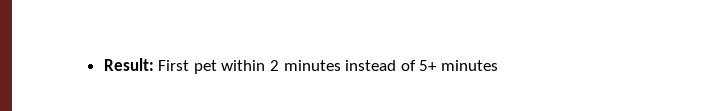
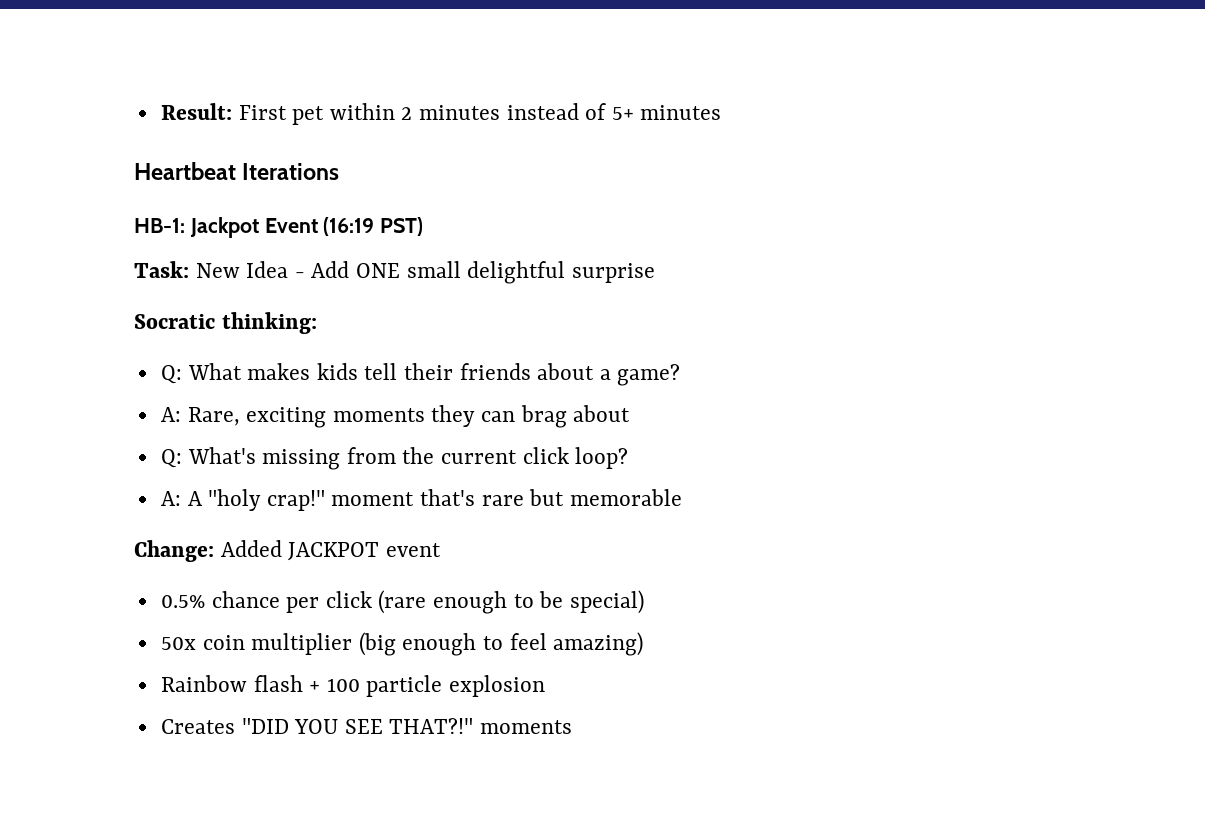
(499, 65) none -> [134,162,340,180] [134,217,424,238] [134,261,655,284] [134,312,317,334] [160,363,681,386] [160,405,631,428] [160,447,629,470] [160,489,682,511] [134,540,441,562] [160,590,644,614] [160,632,644,656] [160,675,546,697] [160,718,573,734] // Heartbeat Iterations // HB-1: Jackpot Event (16:19 PST) // Task: New Idea - Add ONE small delightful surprise // Socratic thinking: // Q: What makes kids tell their friends about a game? // A: Rare, exciting moments they can brag about // Q: What's missing from the current click loop? // A: A "holy crap!" moment that's rare but memorable // Change: Added JACKPOT event // 0.5% chance per click (rare enough to be special) // 50x coin multiplier (big enough to feel amazing) // Rainbow flash + 100 particle explosion // Creates "DID YOU SEE THAT?!" moments

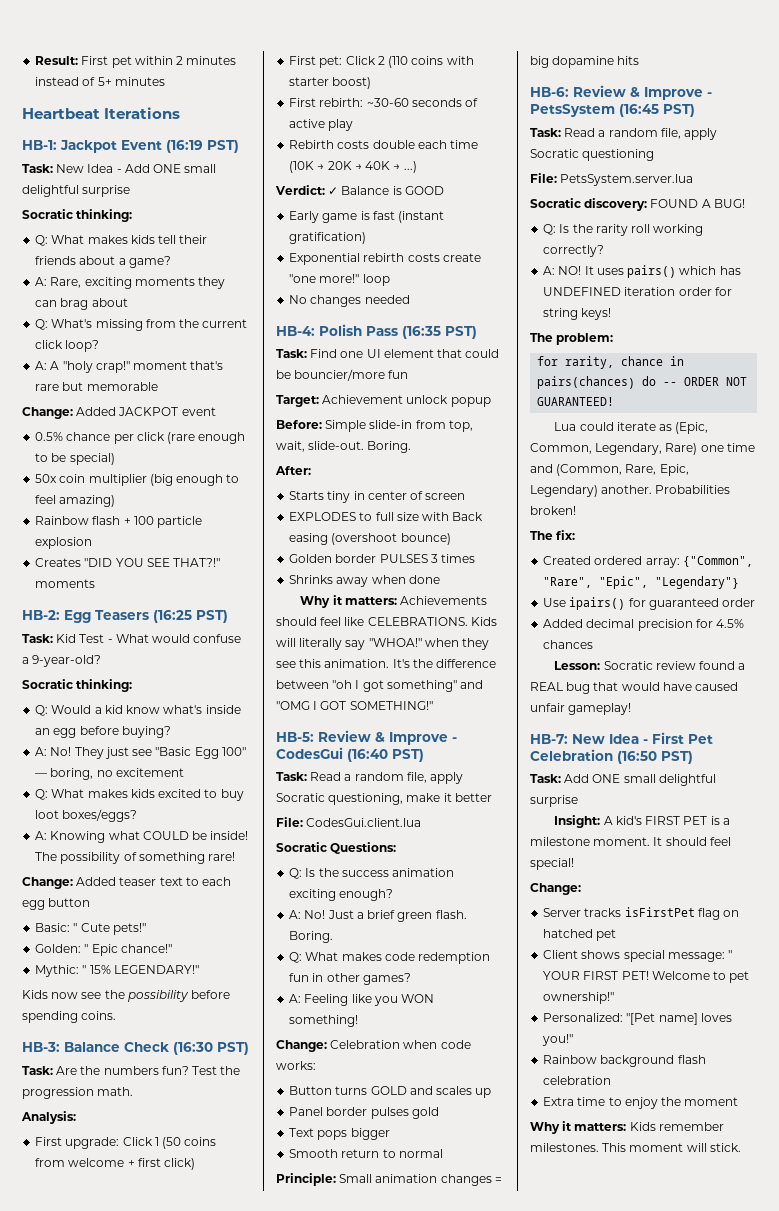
(573, 727) none -> [22,610,228,623] [22,634,242,643] [22,655,102,667] [22,679,133,692] [35,705,241,716] [35,726,171,738] [35,747,246,759] [35,768,184,780] [35,789,244,801] [35,809,138,822] [35,831,249,843] [35,852,236,864] [22,877,232,889] [22,898,91,910] [35,923,146,935] [35,944,172,956] [35,965,199,977] [22,990,231,1002] [22,1011,117,1023] [22,1042,249,1055] [22,1066,241,1075] [22,1087,134,1099] [21,1111,76,1124] [35,1137,217,1149] [35,1158,196,1170] [289,56,474,68] [289,77,372,89] [289,98,479,107] [289,119,354,131] [289,140,479,149] [289,161,417,173] [275,185,444,195] [289,211,445,223] [289,232,367,244] [289,253,481,265] [289,274,390,286] [289,295,410,307] [276,324,477,339] [276,349,500,358] [276,369,409,381] [276,395,491,407] [276,420,473,432] [276,441,412,453] [275,466,311,475] [289,491,466,503] [289,512,484,521] [289,533,451,545] [289,554,476,563] [289,575,440,587] [300,595,488,608] [276,617,497,626] [276,638,490,650] [276,659,497,668] [276,680,484,692] [276,701,433,710] [276,730,457,745] [276,747,424,762] [276,772,464,784] [276,793,492,805] [276,817,422,827] [276,842,397,854] [289,868,455,879] [289,889,394,901] [289,910,467,922] [289,931,334,943] [289,952,491,964] [289,973,411,985] [289,994,435,1006] [289,1015,359,1027] [276,1040,471,1052] [276,1061,316,1070] [289,1086,492,1098] [289,1107,439,1119] [289,1128,390,1140] [289,1149,443,1158] [276,1173,502,1186] [530,56,640,68] [530,85,712,100] [530,104,695,117] [530,128,718,140] [530,149,655,161] [530,173,694,186] [530,198,745,211] [543,224,704,236] [543,245,605,257] [543,265,741,278] [543,287,732,296] [543,308,612,320] [530,333,614,345] [537,356,685,369] [537,376,748,389] [537,397,615,406] [554,422,709,434] [530,443,755,455] [530,464,689,476] [530,485,731,497] [530,506,576,515] [530,530,576,540] [543,556,753,568] [543,576,740,589] [543,597,756,610] [543,619,745,631] [543,640,594,649] [554,661,746,670] [530,682,739,694] [530,703,632,715] [530,732,713,744] [530,749,693,764] [530,774,716,786] [530,795,578,807] [554,815,730,828] [530,837,731,846] [530,858,574,870] [530,883,581,895] [543,907,740,920] [543,929,617,941] [543,950,733,962] [543,971,750,983] [543,992,615,1004] [543,1013,732,1025] [542,1034,574,1046] [543,1055,706,1067] [543,1076,612,1085] [543,1097,739,1109] [530,1121,724,1134] [530,1143,741,1152] // HB-2: Egg Teasers (16:25 PST) // Task: Kid Test - What would confuse a 9-year-old? // Socratic thinking: // Q: Would a kid know what's inside an egg before buying? // A: No! They just see "Basic Egg 100" — boring, no excitement // Q: What makes kids excited to buy loot boxes/eggs? // A: Knowing what COULD be inside! The possibility of something rare! // Change: Added teaser text to each egg button // Basic: " Cute pets!" // Golden: " Epic chance!" // Mythic: " 15% LEGENDARY!" // Kids now see the possibility before spending coins. // HB-3: Balance Check (16:30 PST) // Task: Are the numbers fun? Test the progression math. // Analysis: // First upgrade: Click 1 (50 coins from welcome + first click) // First pet: Click 2 (110 coins with starter boost) // First rebirth: ~30-60 seconds of active play // Rebirth costs double each time (10K → 20K → 40K → ...) // Verdict: ✓ Balance is GOOD // Early game is fast (instant gratification) // Exponential rebirth costs create "one more!" loop // No changes needed // HB-4: Polish Pass (16:35 PST) // Task: Find one UI element that could be bouncier/more fun // Target: Achievement unlock popup // Before: Simple slide-in from top, wait, slide-out. Boring. // After: // Starts tiny in center of screen // EXPLODES to full size with Back easing (overshoot bounce) // Golden border PULSES 3 times // Shrinks away when done // Why it matters: Achievements should feel like CELEBRATIONS. Kids will literally say "WHOA!" when they see this animation. It's the difference between "oh I got something" and "OMG I GOT SOMETHING!" // HB-5: Review & Improve - CodesGui (16:40 PST) // Task: Read a random file, apply Socratic questioning, make it better // File: CodesGui.client.lua // Socratic Questions: // Q: Is the success animation exciting enough? // A: No! Just a brief green flash. Boring. // Q: What makes code redemption fun in other games? // A: Feeling like you WON something! // Change: Celebration when code works: // Button turns GOLD and scales up // Panel border pulses gold // Text pops bigger // Smooth return to normal // Principle: Small animation changes = big dopamine hits // HB-6: Review & Improve - PetsSystem (16:45 PST) // Task: Read a random file, apply Socratic questioning // File: PetsSystem.server.lua // Socratic discovery: FOUND A BUG! // Q: Is the rarity roll working correctly? // A: NO! It uses pairs() which has UNDEFINED iteration order for string keys! // The problem: // for rarity, chance in pairs(chances) do -- ORDER NOT GUARANTEED! // Lua could iterate as (Epic, Common, Legendary, Rare) one time and (Common, Rare, Epic, Legendary) another. Probabilities broken! // The fix: // Created ordered array: {"Common", "Rare", "Epic", "Legendary"} // Use ipairs() for guaranteed order // Added decimal precision for 4.5% chances // Lesson: Socratic review found a REAL bug that would have caused unfair gameplay! // HB-7: New Idea - First Pet Celebration (16:50 PST) // Task: Add ONE small delightful surprise // Insight: A kid's FIRST PET is a milestone moment. It should feel special! // Change: // Server tracks isFirstPet flag on hatched pet // Client shows special message: " YOUR FIRST PET! Welcome to pet ownership!" // Personalized: "[Pet name] loves you!" // Rainbow background flash celebration // Extra time to enjoy the moment // Why it matters: Kids remember milestones. This moment will stick.

